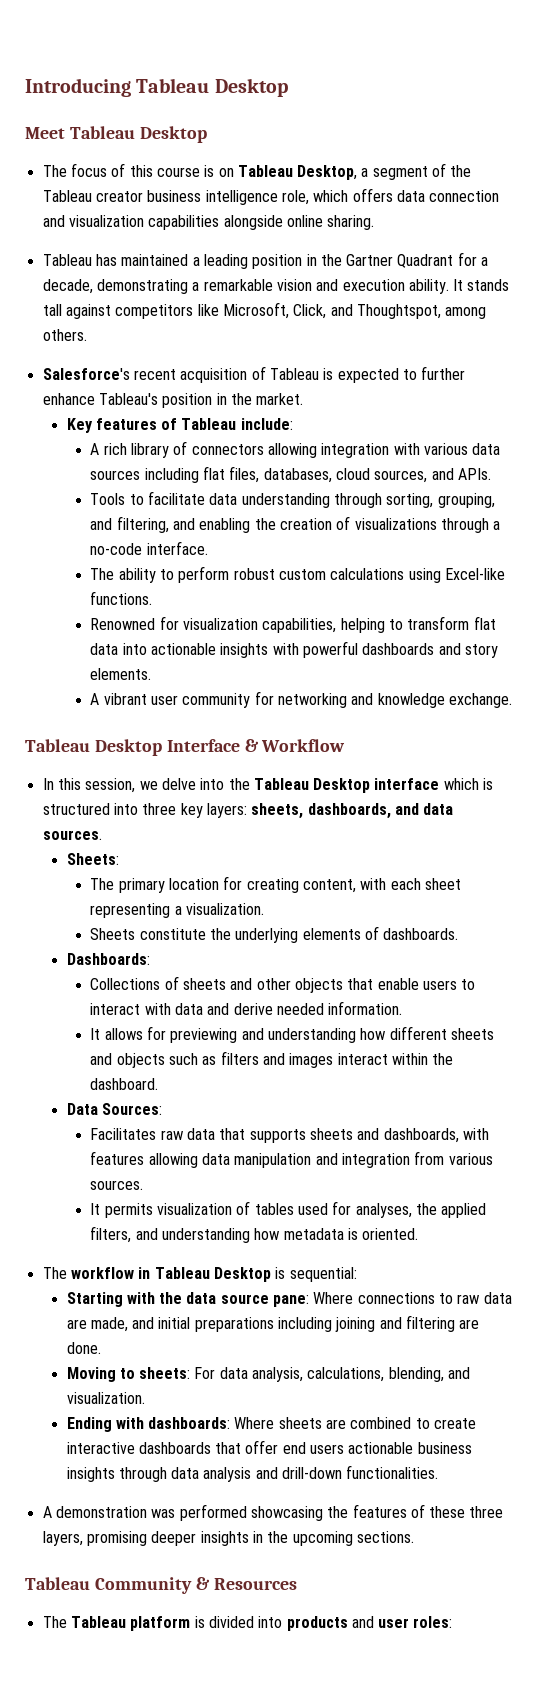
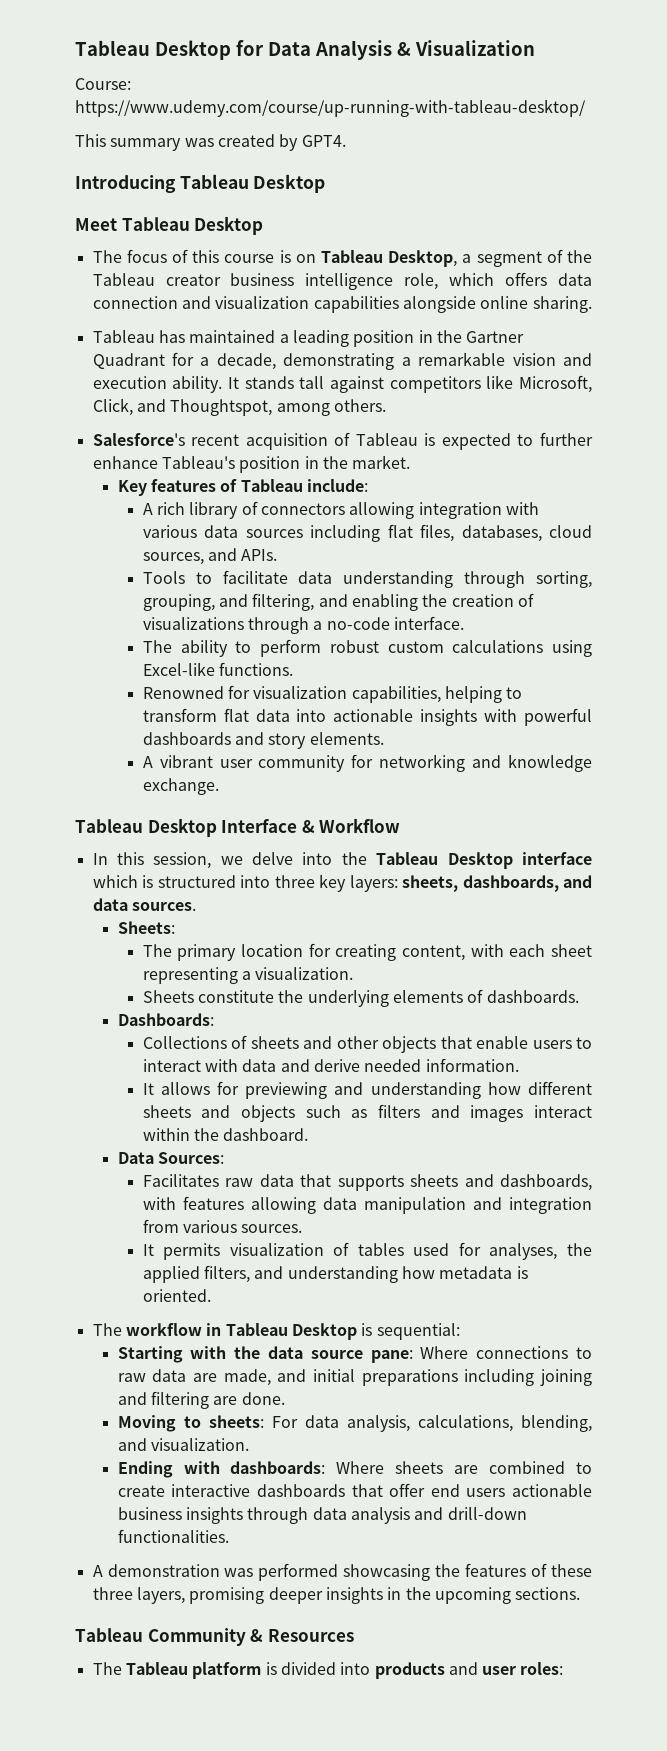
(25, 87) none -> [75,40,535,60] [75,78,131,90] [75,99,586,117] [75,134,346,151] Tableau Desktop for Data Analysis & Visualization // Course: https://www.udemy.com/course/up-running-with-tableau-desktop/ // This summary was created by GPT4. //

